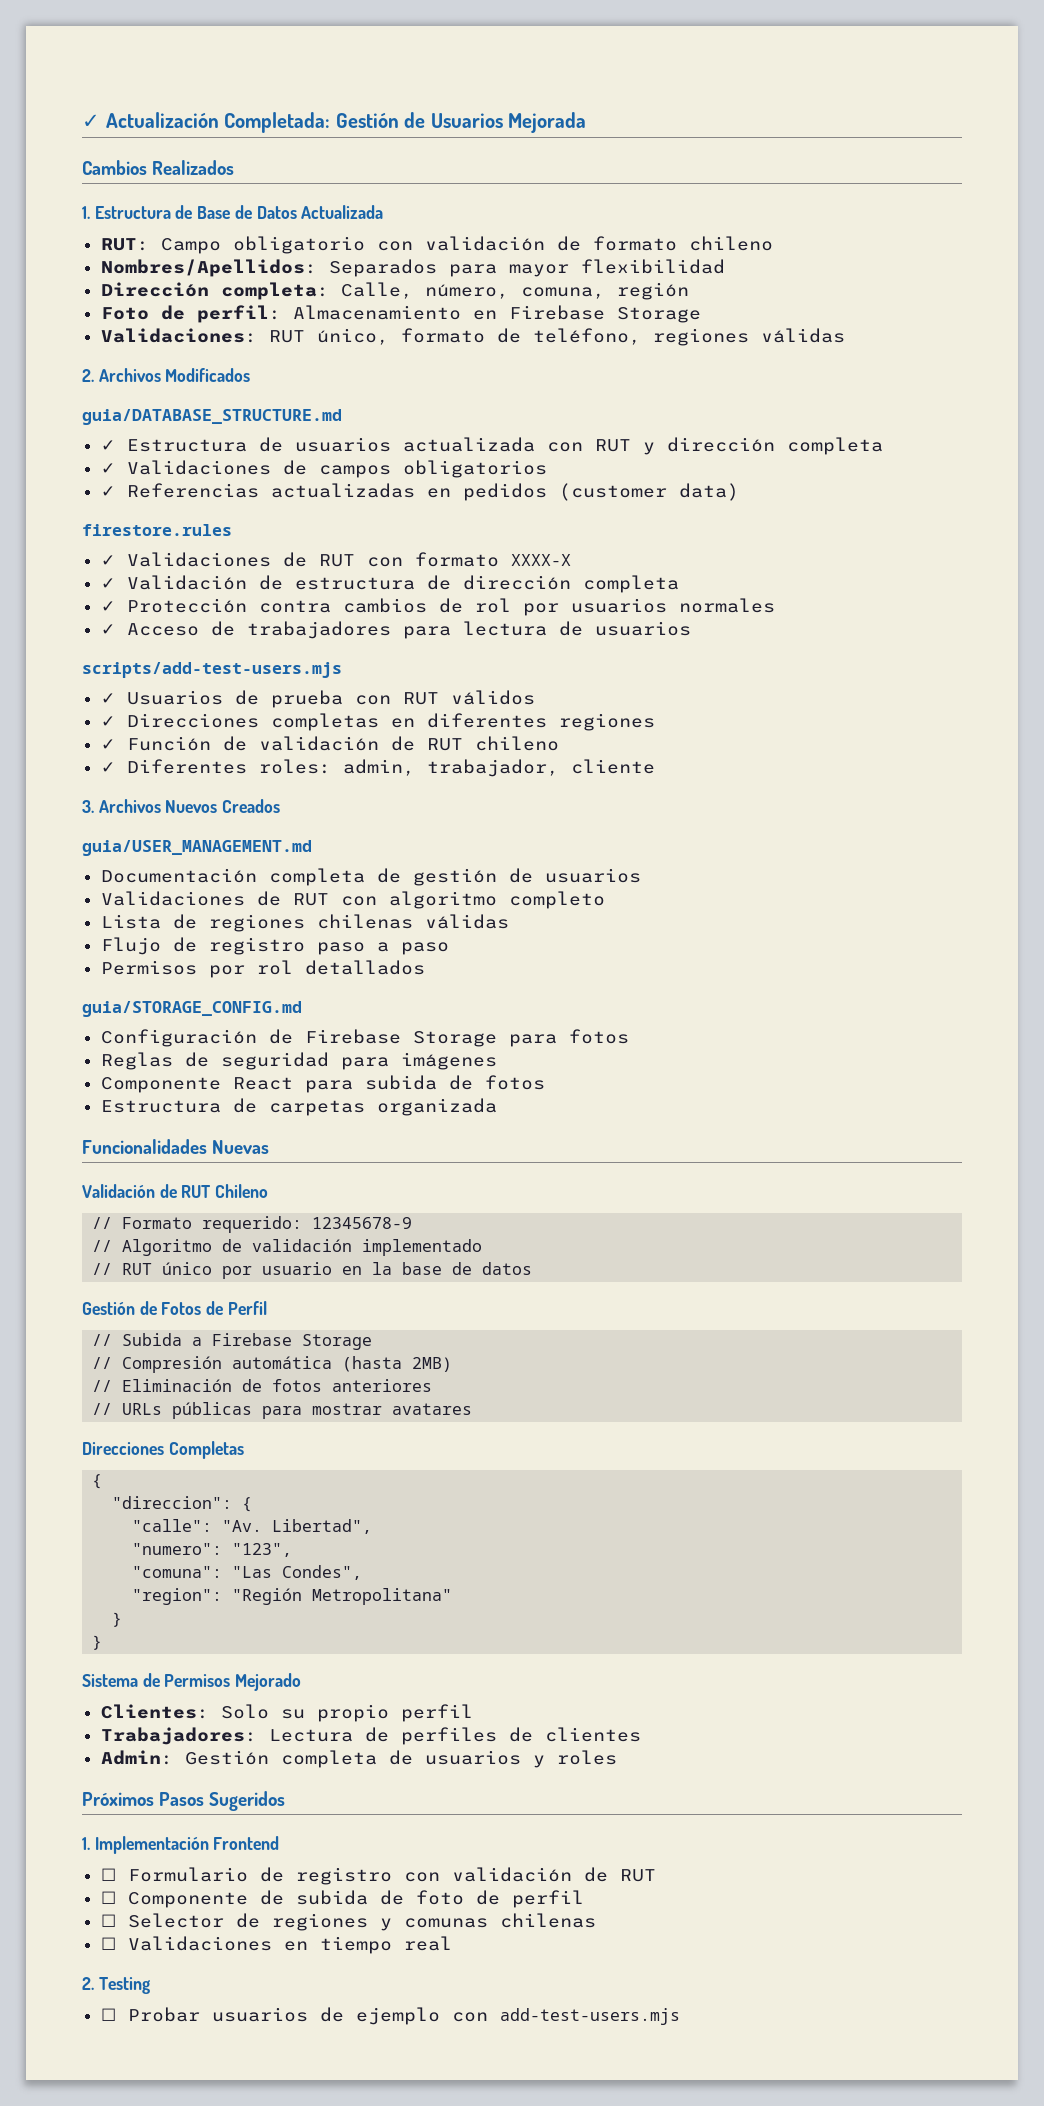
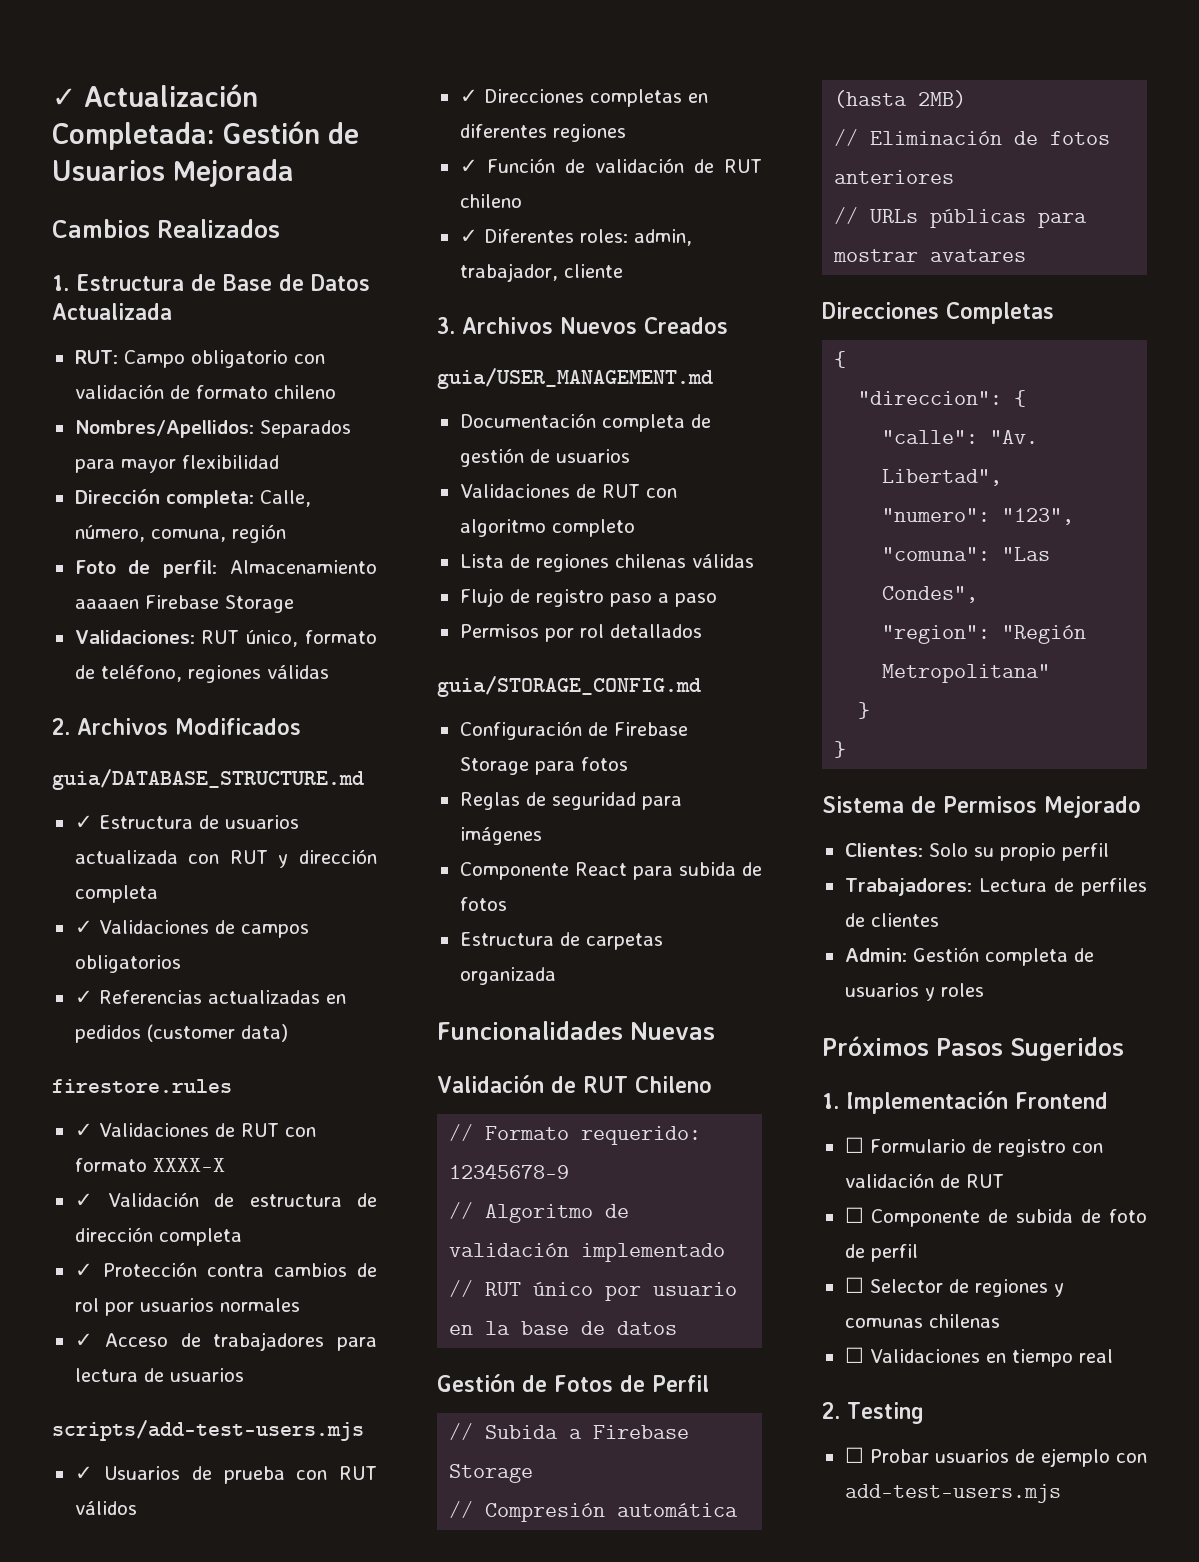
[472,310,497,320] en -> [74,599,139,609] aaaaen

